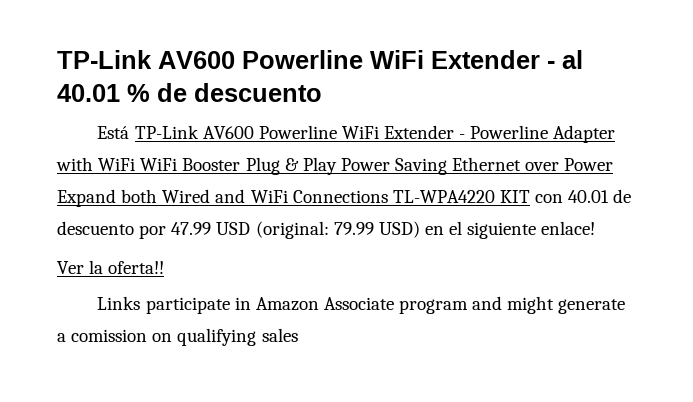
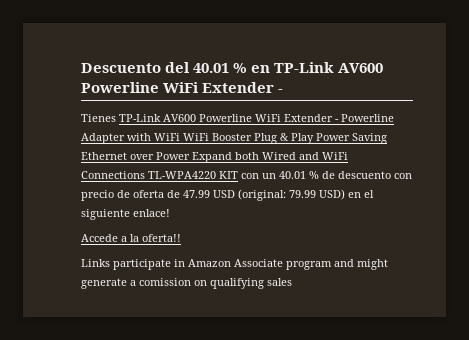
[57,50,583,69] [57,83,322,102] [97,126,130,139] TP-Link AV600 Powerline WiFi Extender - al 40.01 % de descuento // Está -> [81,62,384,73] [81,82,284,93] [81,114,116,122] Descuento del 40.01 % en TP-Link AV600 Powerline WiFi Extender - // Tienes
[568,189,632,203] [57,221,167,239] 40.01 de descuento por -> [262,171,412,179] [81,190,180,201] un 40.01 % de descuento con precio de oferta de
[57,261,84,274] Ver -> [81,234,127,242] Accede a

